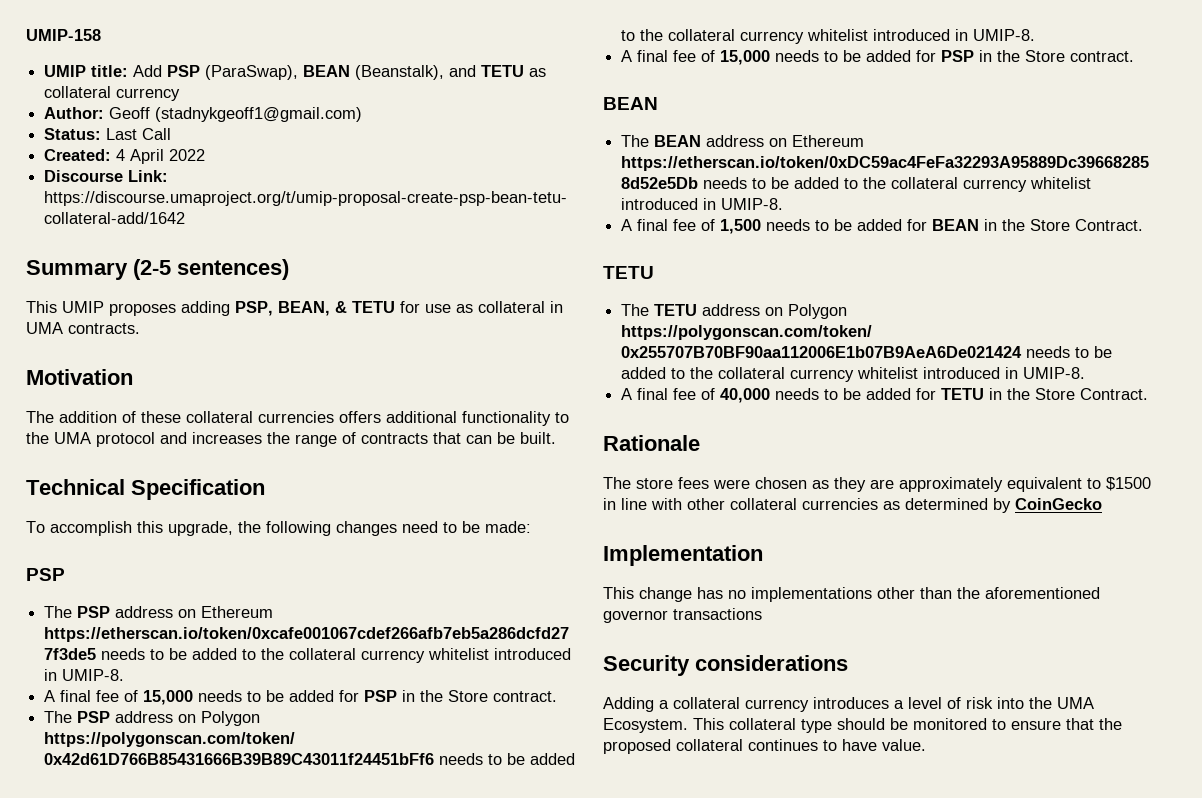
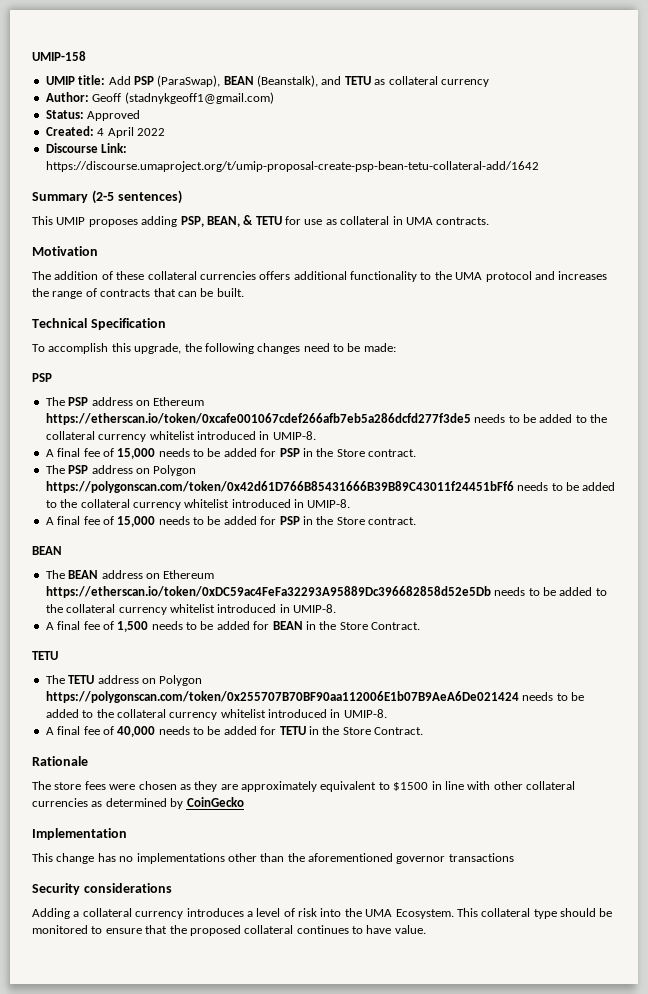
[106,128,172,140] Last Call -> [87,110,141,121] Approved

